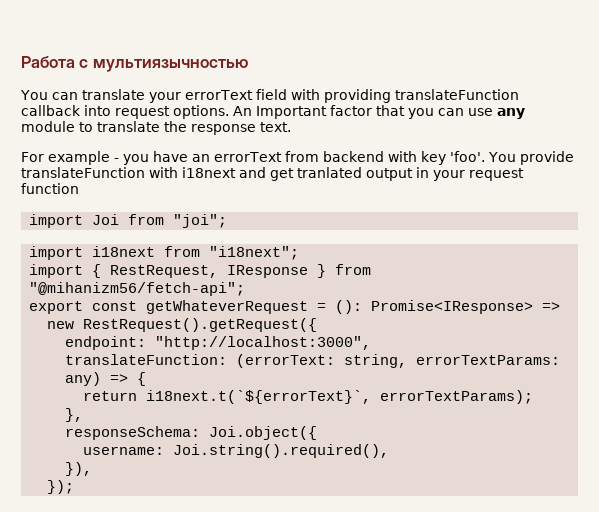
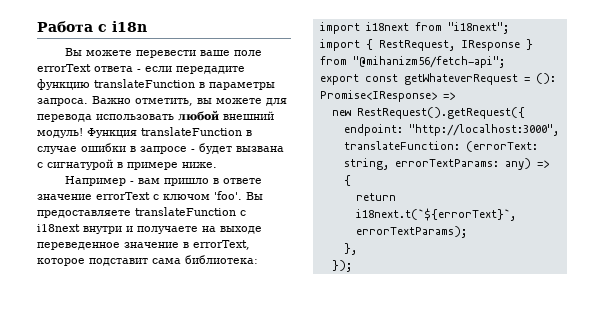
[92,59,248,72] [20,89,519,103] [21,105,525,119] [21,121,291,135] [21,151,574,165] [21,167,524,181] [21,183,79,194] [29,214,228,228] мультиязычностью // You can translate your errorText field with providing translateFunction callback into request options. An Important factor that you can use any module to translate the response text. // For example - you have an errorText from backend with key 'foo'. You provide translateFunction with i18next and get tranlated output in your request function // import Joi from "joi"; -> [112,21,147,32] [64,48,262,58] [37,64,245,74] [37,79,275,90] [37,96,287,106] [37,110,274,122] [37,127,252,138] [37,143,284,154] [37,159,217,170] [64,176,262,186] [37,191,263,200] [37,207,246,218] [37,224,262,234] [37,240,250,250] [37,255,258,266] i18n // Вы можете перевести ваше поле errorText ответа - если передадите функцию translateFunction в параметры запроса. Важно отметить, вы можете для перевода использовать любой внешний модуль! Функция translateFunction в случае ошибки в запросе - будет вызвана с сигнатурой в примере ниже. // Например - вам пришло в ответе значение errorText с ключом 'foo'. Вы предоставляете translateFunction с i18next внутри и получаете на выходе переведенное значение в errorText, которое подставит сама библиотека:
[65,426,318,440] [83,444,390,458] [65,462,93,476] // responseSchema: Joi.object({ // username: Joi.string().required(), // }), -> (357, 249) none

